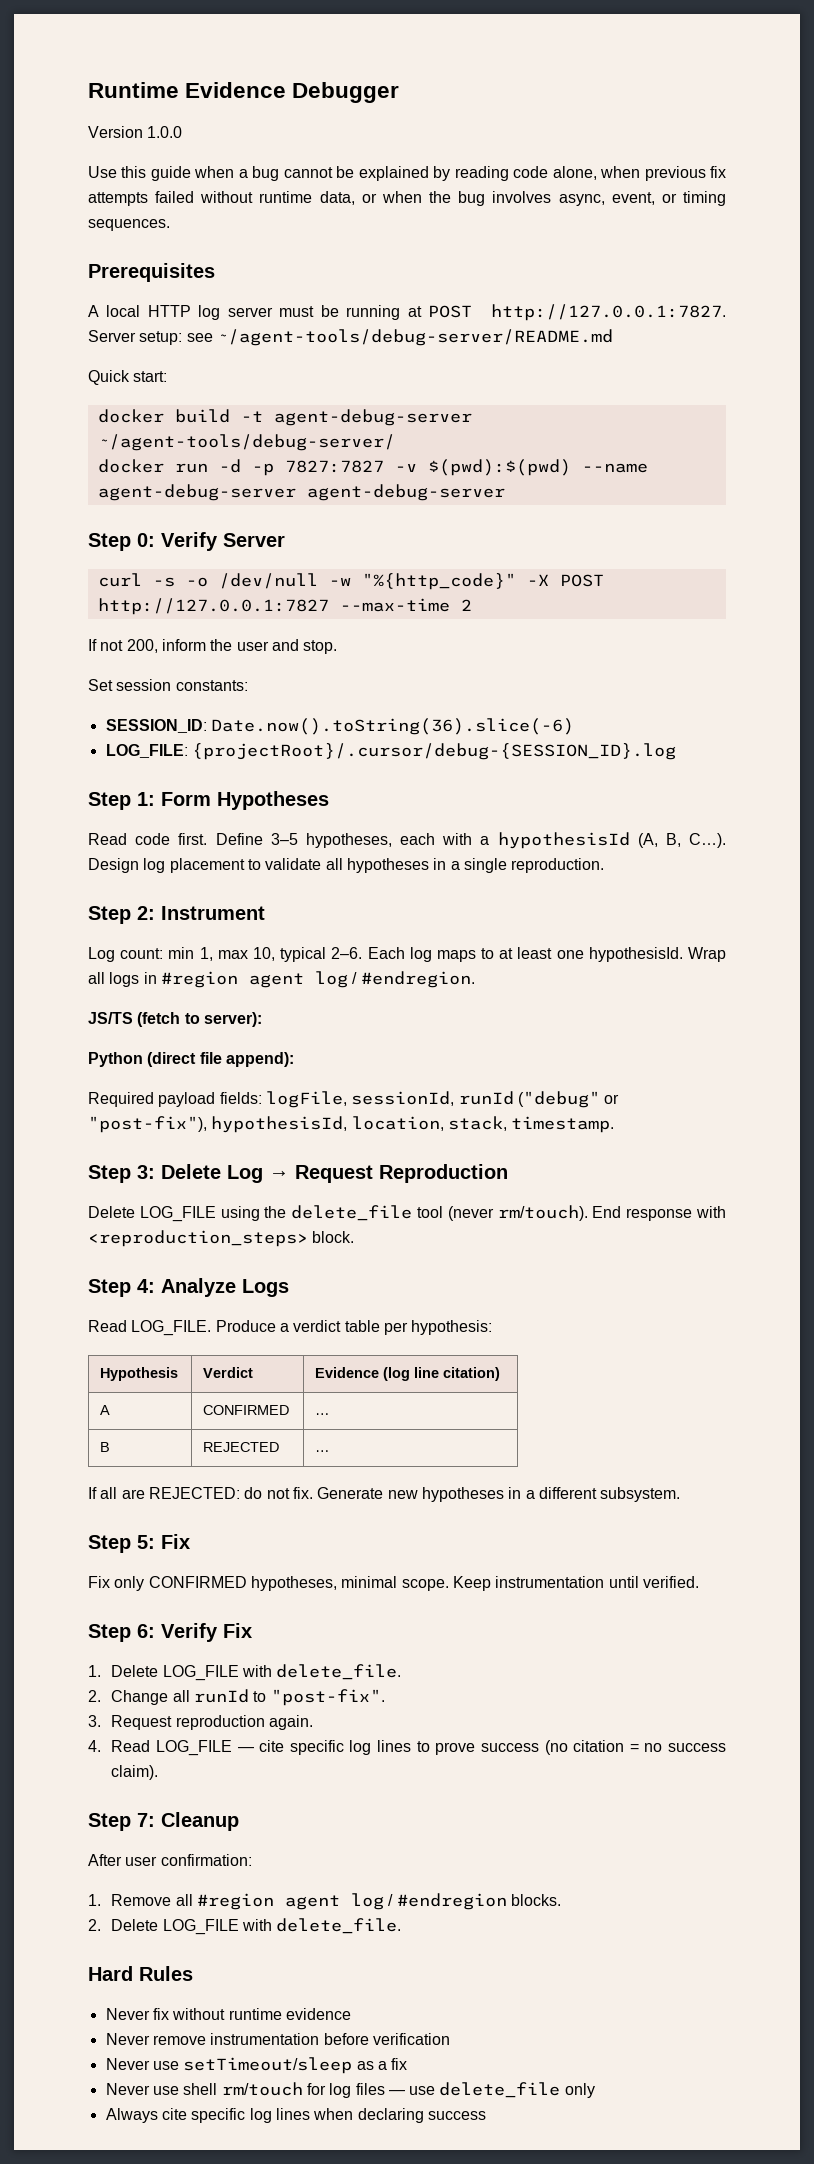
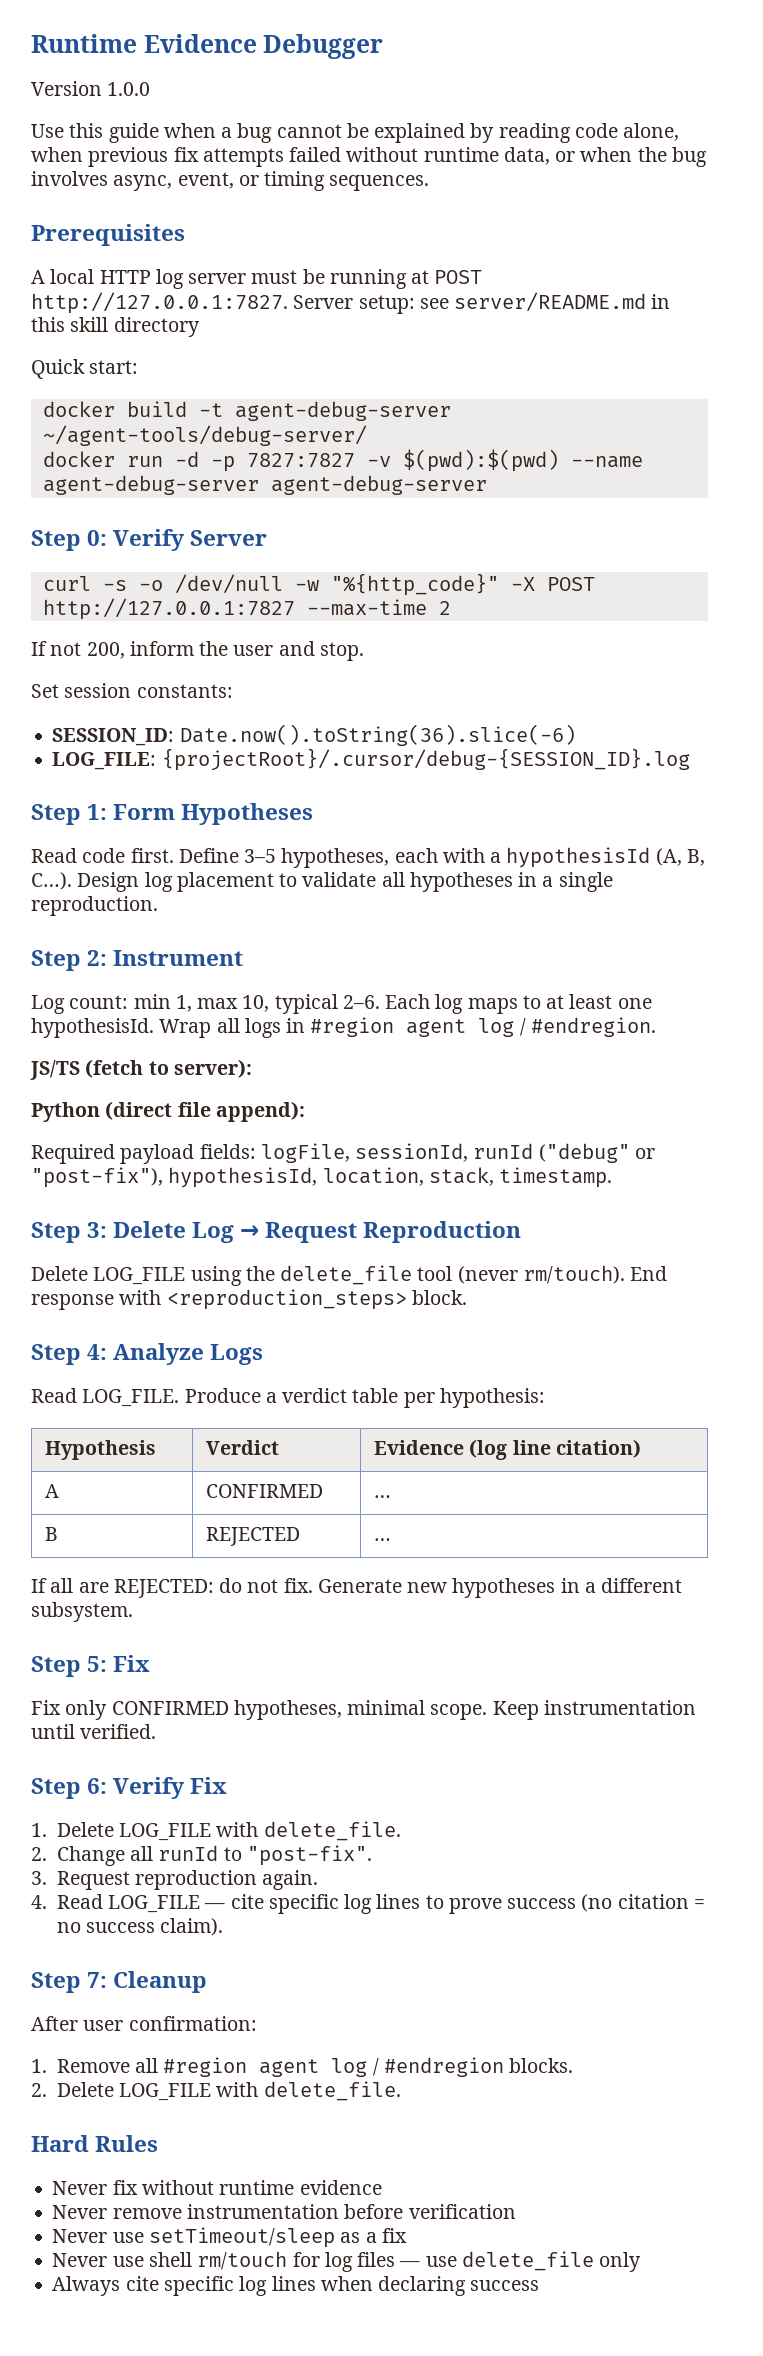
[216,329,613,346] ~/agent-tools/debug-server/README.md -> [454,292,671,312] [31,317,200,337] server/README.md in this skill directory

